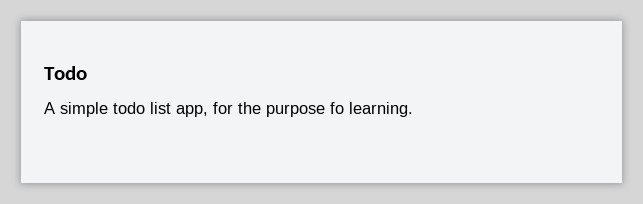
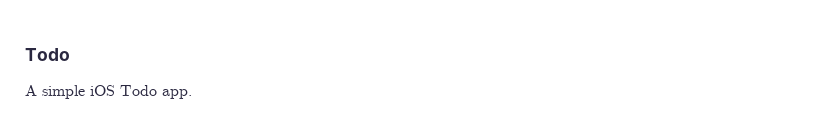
[113,102,413,117] todo list app, for the purpose fo learning. -> [90,85,192,99] iOS Todo app.

